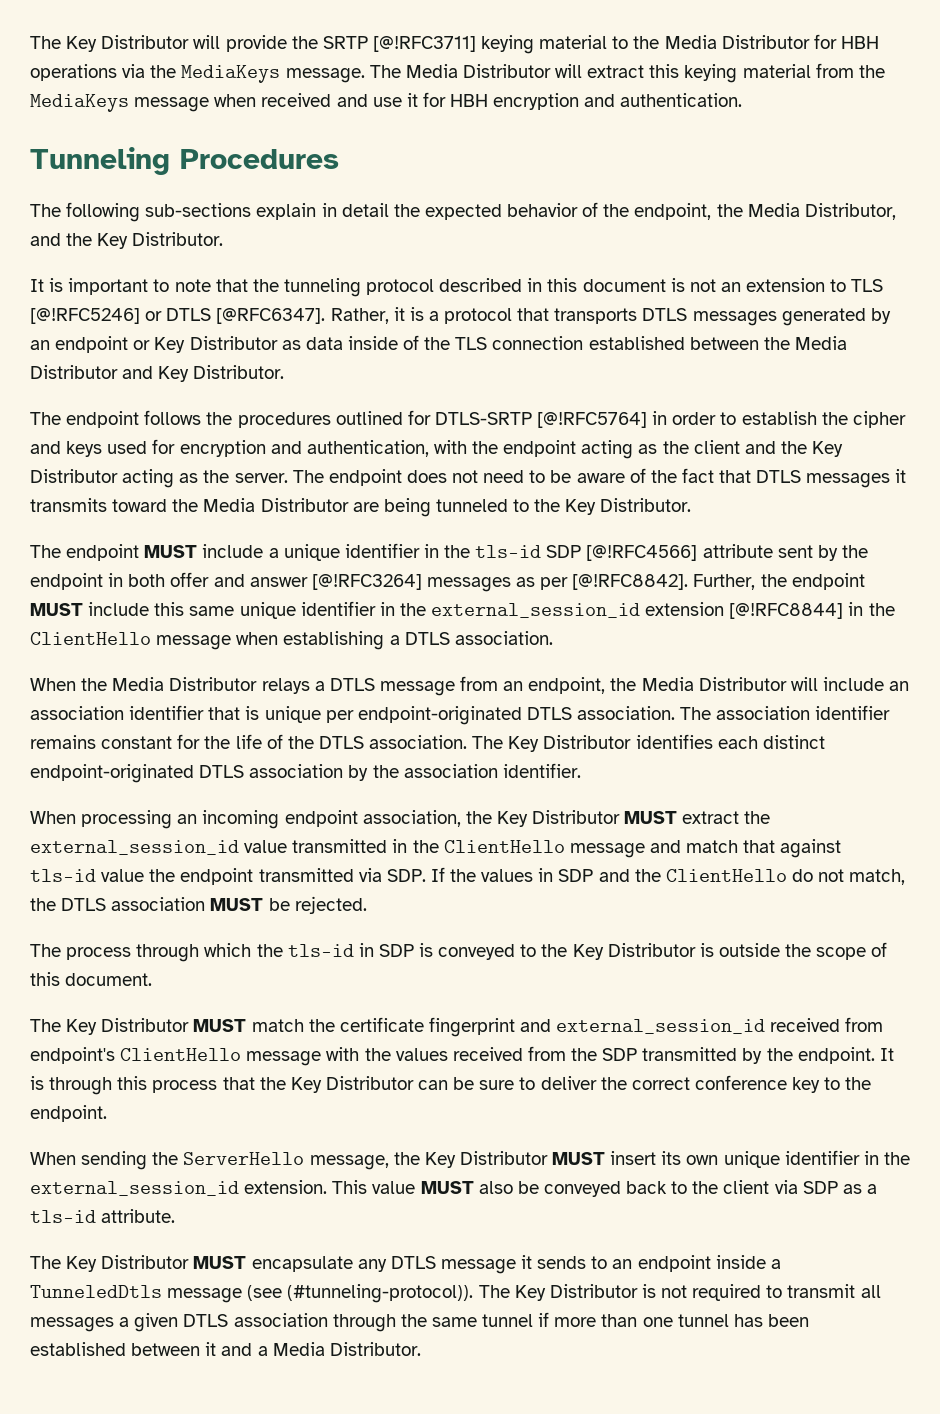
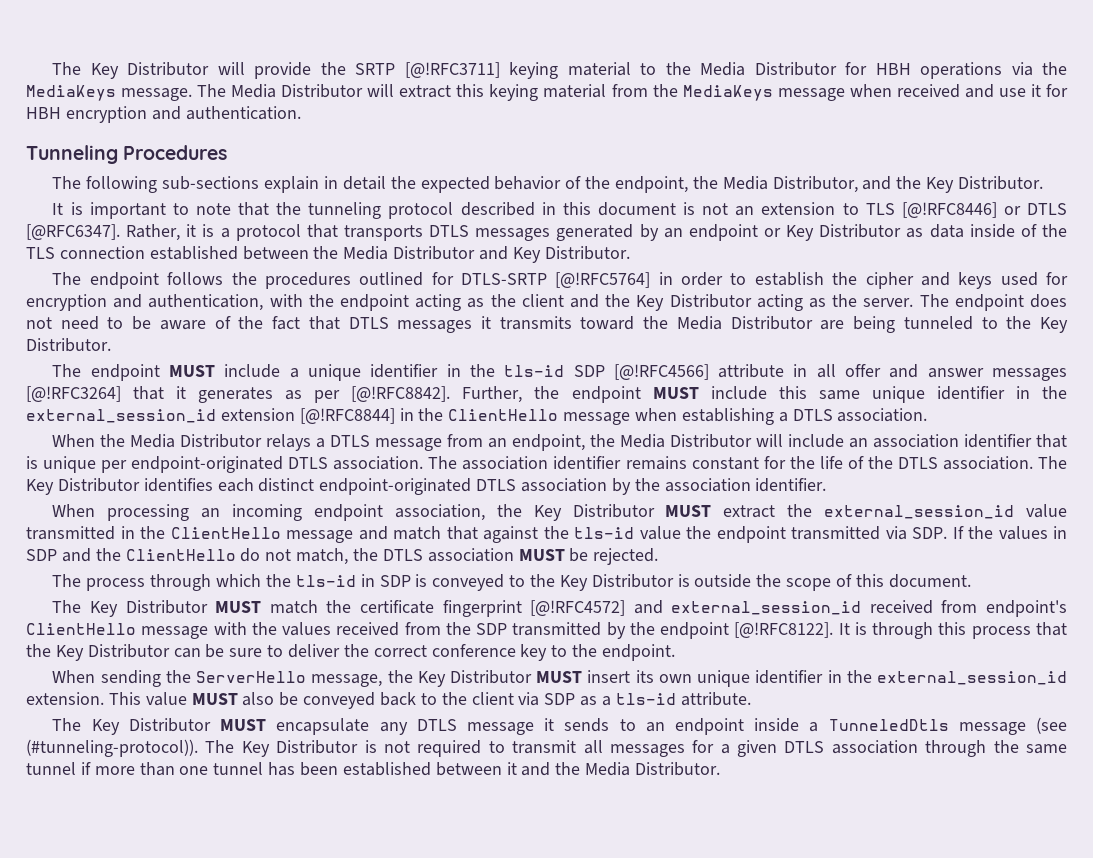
[30,308,140,324] [@!RFC5246] -> [901,202,997,218] [@!RFC8446]
[777,545,868,561] [30,572,511,592] sent by the endpoint in both offer and answer [@!RFC3264] messages -> [793,364,1068,381] [26,386,274,403] in all offer and answer messages [@!RFC3264] that it generates
(842, 848) none -> [543,526,569,539] the
(515, 1027) none -> [530,600,626,616] [@!RFC4572]
[797,1047,875,1064] endpoint. -> [660,622,834,639] endpoint [@!RFC8122].
(114, 1324) none -> [692,740,715,753] for
[257,1346,268,1356] a -> [555,762,581,775] the

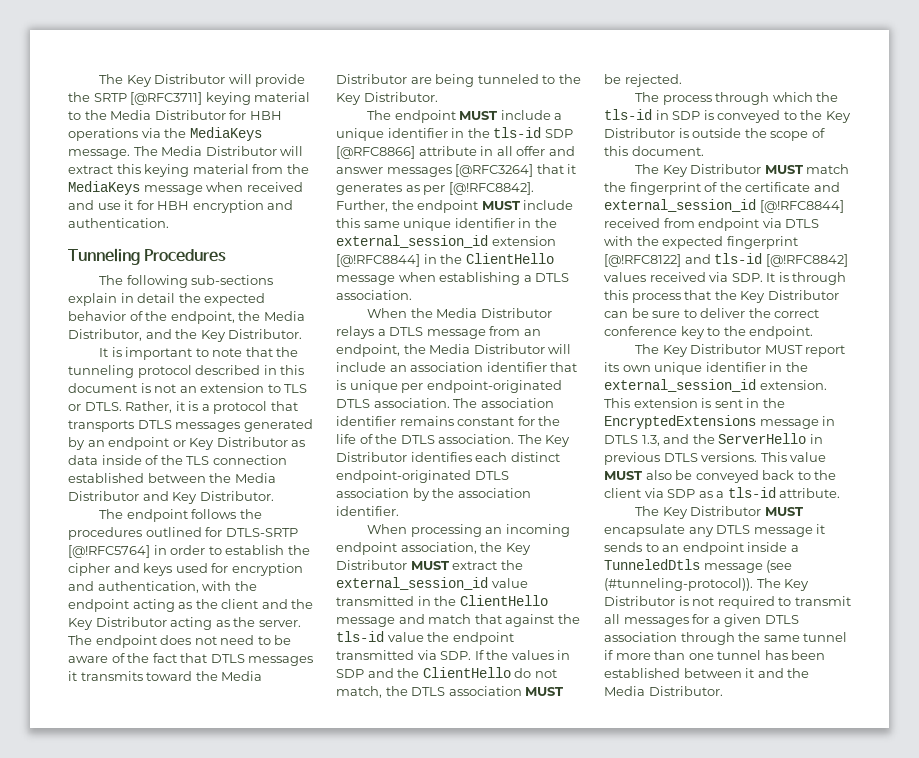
[404,62,500,78] [@!RFC3711] -> [130,92,203,105] [@RFC3711]
[901,202,1068,218] [26,224,120,240] [@!RFC8446] or DTLS [@RFC6347]. -> [68,402,122,411] or DTLS.
[613,364,709,380] [@!RFC4566] -> [336,146,415,159] [@RFC8866]
[26,386,121,402] [@!RFC3264] -> [455,164,534,177] [@RFC3264]
[359,600,626,617] certificate fingerprint [@!RFC4572] -> [629,182,811,195] fingerprint of the certificate
[869,600,1068,617] [26,622,834,639] received from endpoint's ClientHello message with the values received from the SDP transmitted by the endpoint [@!RFC8122]. -> [759,200,844,213] [604,218,820,231] [604,236,798,249] [604,253,848,267] [604,272,763,282] [@!RFC8844] received from endpoint via DTLS with the expected fingerprint [@!RFC8122] and tls-id [@!RFC8842] values received via SDP.
[52,670,631,687] When sending the ServerHello message, the Key Distributor MUST insert -> [635,344,846,357] The Key Distributor MUST report
(141, 698) none -> [633,398,785,408] [604,415,836,429] [604,433,823,446] [604,452,787,465] extension is sent in the EncryptedExtensions message in DTLS 1.3, and the ServerHello in previous DTLS versions. This

